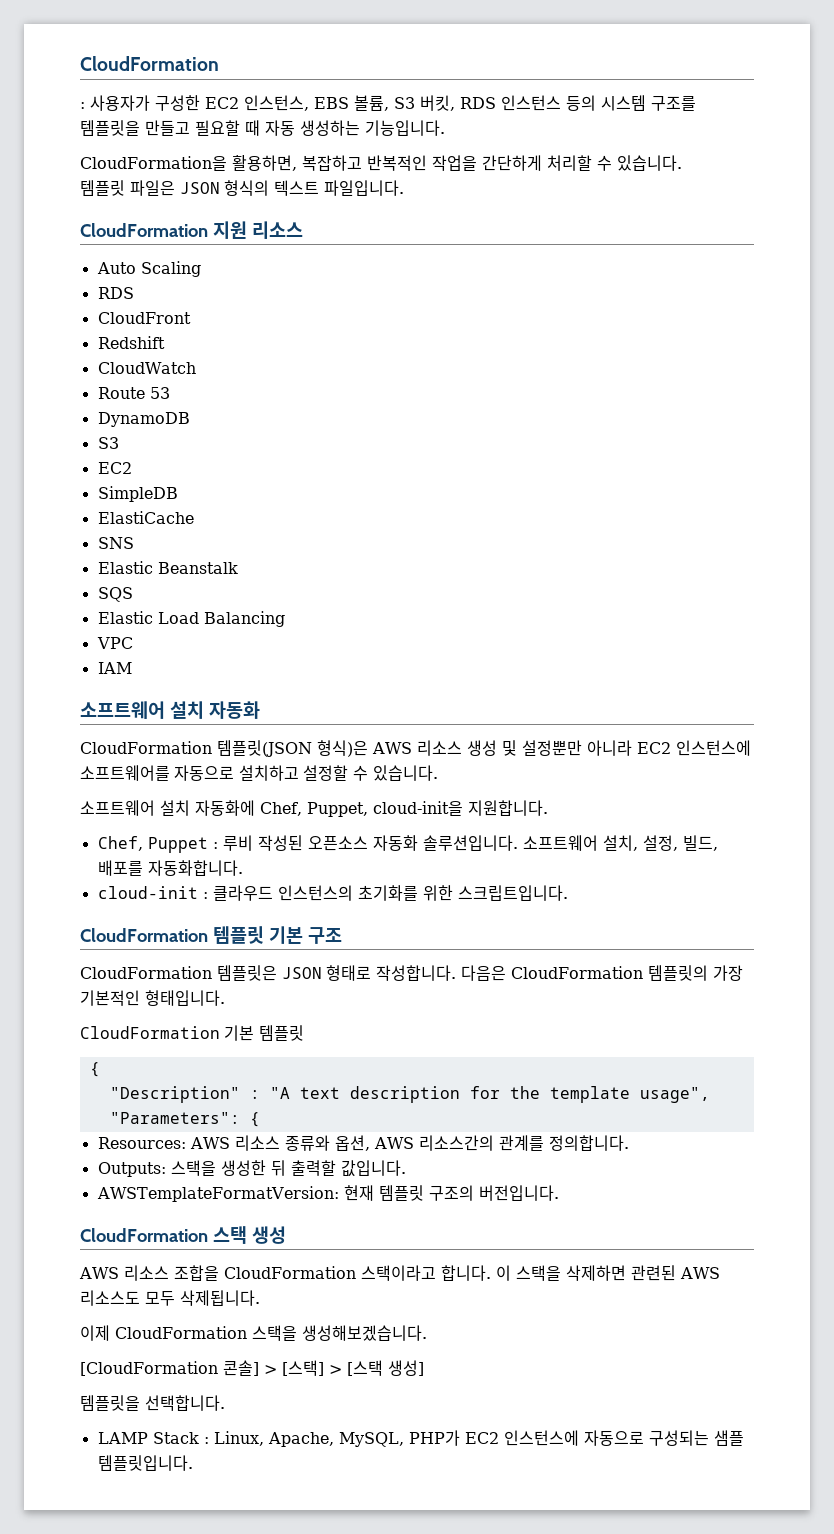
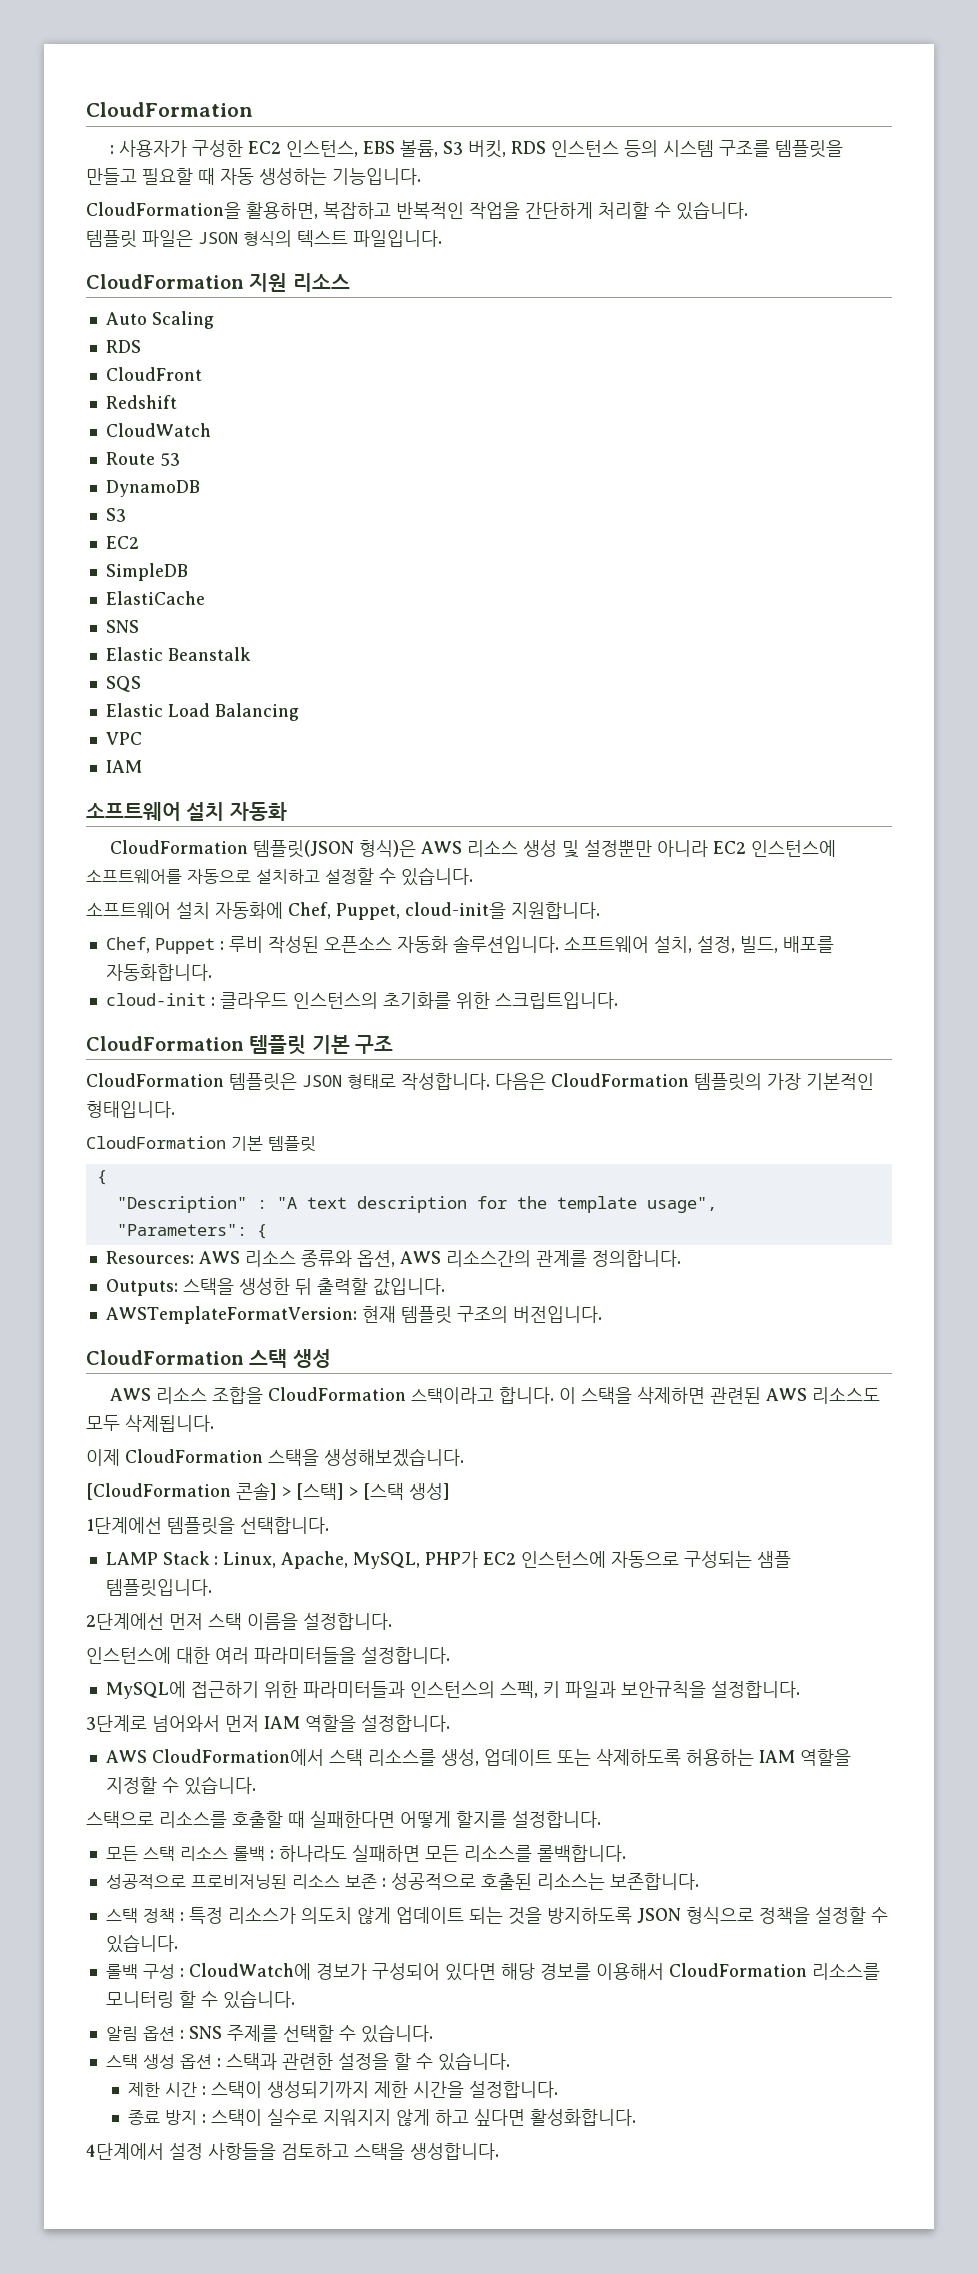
(424, 1368) none -> [86,1517,162,1534] 1단계에선
(193, 1463) none -> [86,1613,392,1630] [86,1647,450,1664] [105,1681,800,1699] [86,1715,450,1732] [105,1749,851,1766] [105,1776,256,1795] [86,1811,601,1828] [105,1845,626,1862] [105,1873,699,1890] [105,1907,888,1925] [105,1934,178,1953] [105,1963,880,1981] [105,1990,295,2009] [105,2024,433,2043] [105,2052,510,2071] [127,2081,558,2098] [127,2109,636,2126] [86,2143,499,2160] // 2단계에선 먼저 스택 이름을 설정합니다. // 인스턴스에 대한 여러 파라미터들을 설정합니다. // MySQL에 접근하기 위한 파라미터들과 인스턴스의 스펙, 키 파일과 보안규칙을 설정합니다. // 3단계로 넘어와서 먼저 IAM 역할을 설정합니다. // AWS CloudFormation에서 스택 리소스를 생성, 업데이트 또는 삭제하도록 허용하는 IAM 역할을 지정할 수 있습니다. // 스택으로 리소스를 호출할 때 실패한다면 어떻게 할지를 설정합니다. // 모든 스택 리소스 롤백 : 하나라도 실패하면 모든 리소스를 롤백합니다. // 성공적으로 프로비저닝된 리소스 보존 : 성공적으로 호출된 리소스는 보존합니다. // 스택 정책 : 특정 리소스가 의도치 않게 업데이트 되는 것을 방지하도록 JSON 형식으로 정책을 설정할 수 있습니다. // 롤백 구성 : CloudWatch에 경보가 구성되어 있다면 해당 경보를 이용해서 CloudFormation 리소스를 모니터링 할 수 있습니다. // 알림 옵션 : SNS 주제를 선택할 수 있습니다. // 스택 생성 옵션 : 스택과 관련한 설정을 할 수 있습니다. // 제한 시간 : 스택이 생성되기까지 제한 시간을 설정합니다. // 종료 방지 : 스택이 실수로 지워지지 않게 하고 싶다면 활성화합니다. // 4단계에서 설정 사항들을 검토하고 스택을 생성합니다.

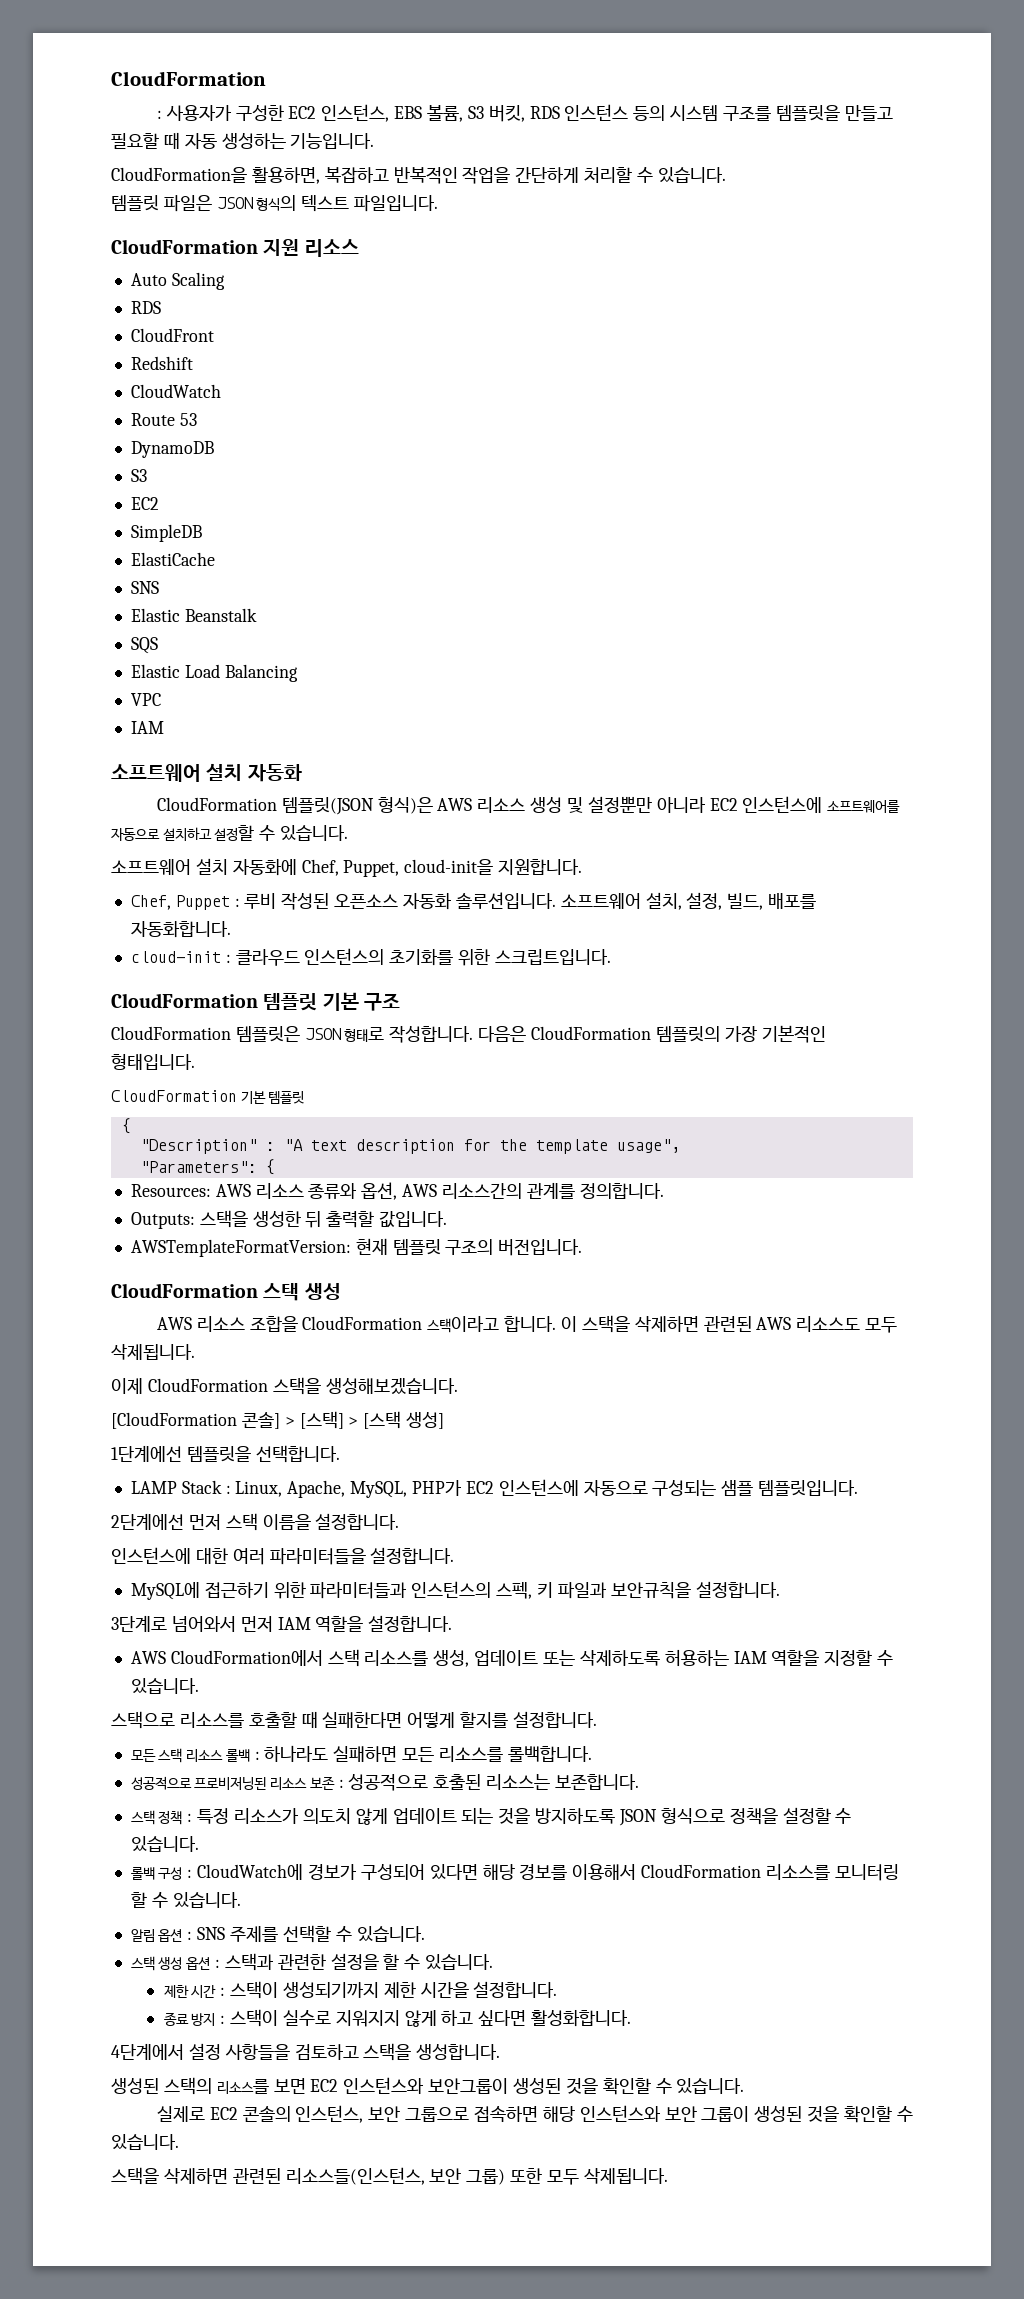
(499, 2151) none -> [111,2077,745,2095] [156,2105,913,2123] [111,2134,179,2150] [111,2167,668,2185] // 생성된 스택의 리소스를 보면 EC2 인스턴스와 보안그룹이 생성된 것을 확인할 수 있습니다. // 실제로 EC2 콘솔의 인스턴스, 보안 그룹으로 접속하면 해당 인스턴스와 보안 그룹이 생성된 것을 확인할 수 있습니다. // 스택을 삭제하면 관련된 리소스들(인스턴스, 보안 그룹) 또한 모두 삭제됩니다.

